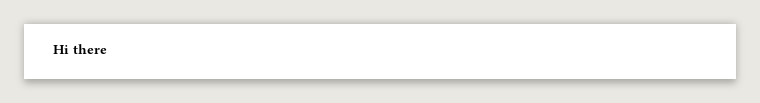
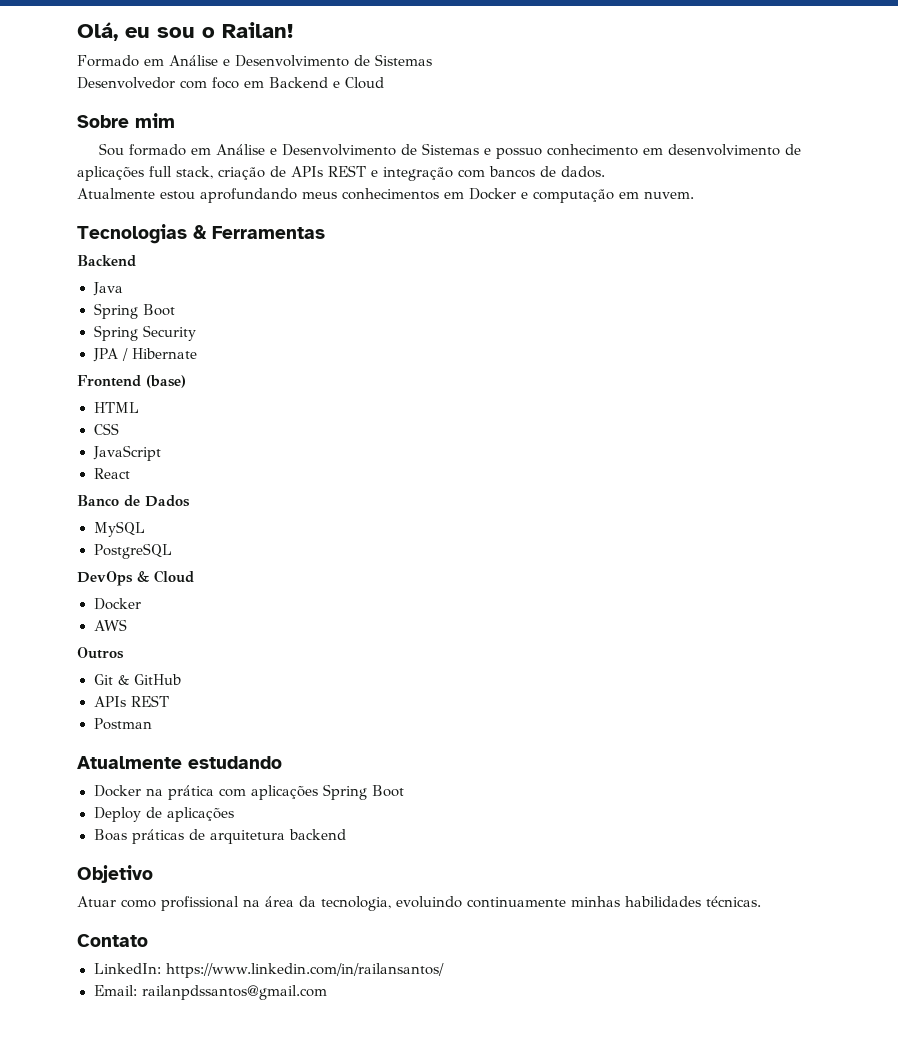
[53,44,107,54] Hi there -> [77,22,293,41] [77,54,432,67] [77,77,384,89] [77,113,175,128] [99,143,802,159] [77,165,605,181] [77,188,694,203] [77,224,325,244] [77,255,136,267] [92,282,123,296] [93,303,175,319] [93,325,196,341] [92,348,198,362] [77,375,186,388] [93,402,139,413] [93,423,119,435] [92,445,161,461] [93,468,130,479] [77,495,190,507] [93,521,145,537] [93,543,172,559] [77,570,194,586] [93,598,141,610] [93,619,128,631] [77,647,124,659] [93,674,181,685] [93,695,169,707] [93,718,152,730] [77,756,282,769] [93,784,404,800] [93,807,234,822] [93,829,346,844] [77,865,153,883] [77,896,761,911] [77,934,148,947] [93,963,445,978] [93,985,327,1000] Olá, eu sou o Railan! // Formado em Análise e Desenvolvimento de Sistemas // Desenvolvedor com foco em Backend e Cloud // Sobre mim // Sou formado em Análise e Desenvolvimento de Sistemas e possuo conhecimento em desenvolvimento de aplicações full stack, criação de APIs REST e integração com bancos de dados. // Atualmente estou aprofundando meus conhecimentos em Docker e computação em nuvem. // Tecnologias & Ferramentas // Backend // Java // Spring Boot // Spring Security // JPA / Hibernate // Frontend (base) // HTML // CSS // JavaScript // React // Banco de Dados // MySQL // PostgreSQL // DevOps & Cloud // Docker // AWS // Outros // Git & GitHub // APIs REST // Postman // Atualmente estudando // Docker na prática com aplicações Spring Boot // Deploy de aplicações // Boas práticas de arquitetura backend // Objetivo // Atuar como profissional na área da tecnologia, evoluindo continuamente minhas habilidades técnicas. // Contato // LinkedIn: https://www.linkedin.com/in/railansantos/ // Email: railanpdssantos@gmail.com

